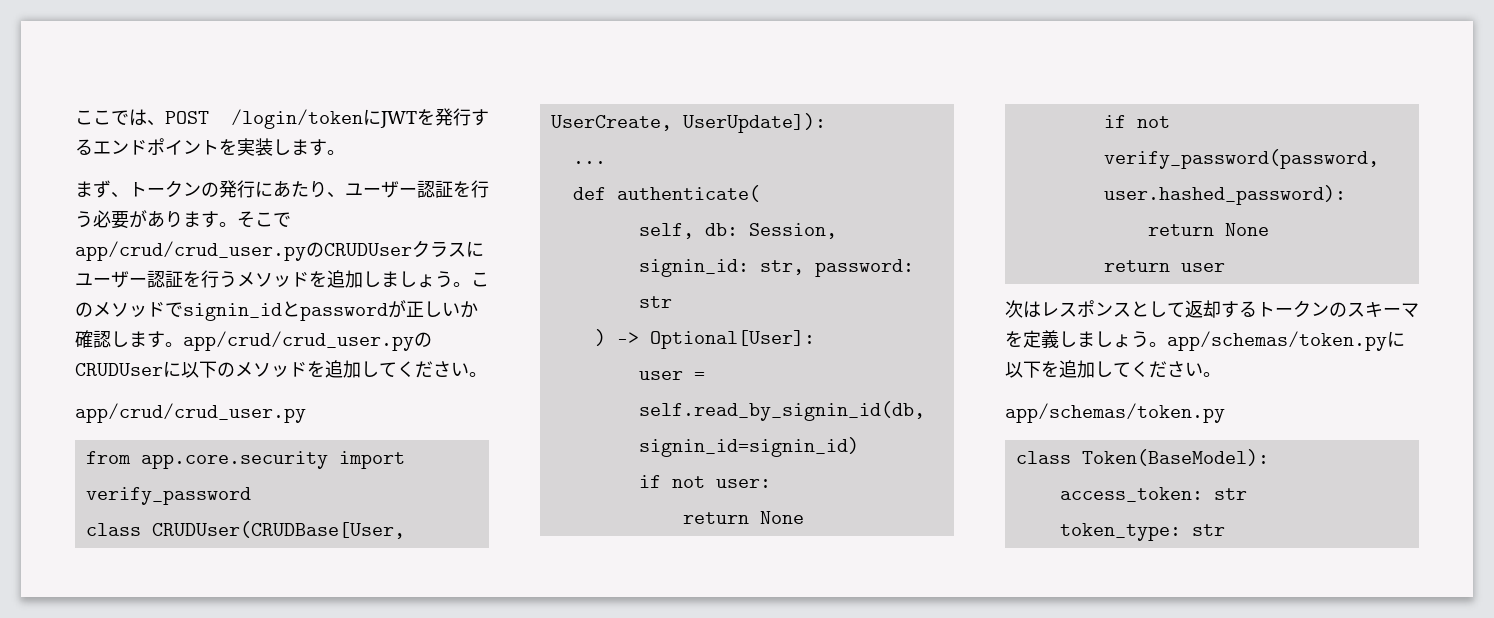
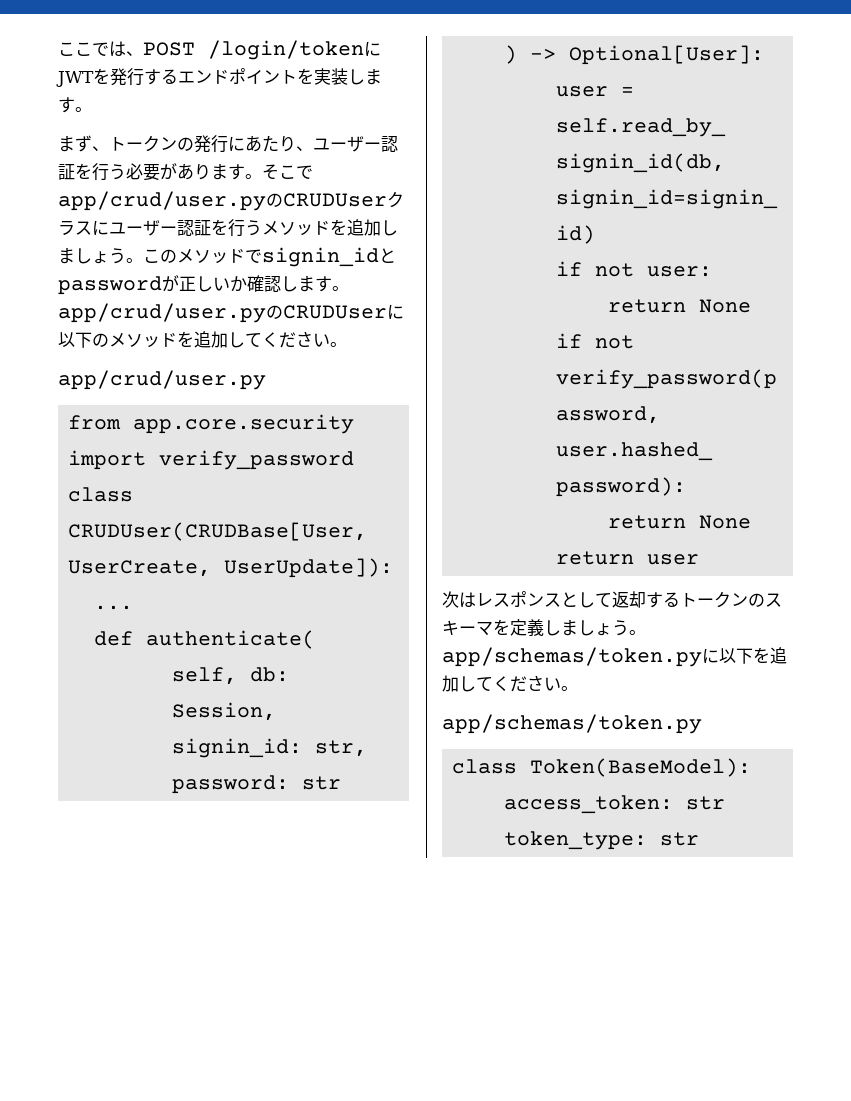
[75,241,306,261] app/crud/crud_user.py -> [58,191,266,211] app/crud/user.py
[183,331,414,351] app/crud/crud_user.py -> [58,303,266,323] app/crud/user.py
[75,403,306,423] app/crud/crud_user.py -> [58,370,266,390] app/crud/user.py

